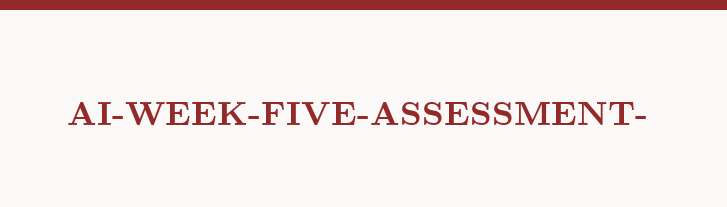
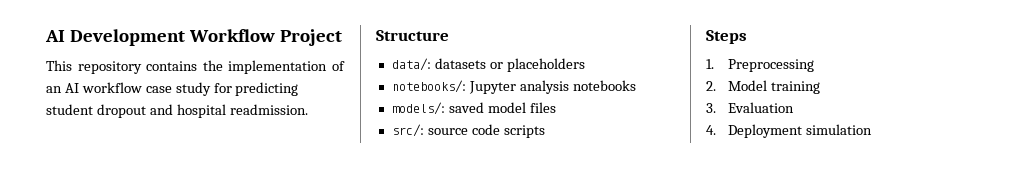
[67,101,648,126] AI-WEEK-FIVE-ASSESSMENT- -> [45,29,342,46] [46,60,345,74] [46,82,299,96] [46,104,308,118] [376,30,449,41] [391,58,585,72] [391,80,636,94] [391,102,556,115] [391,124,545,138] [706,30,747,44] [706,59,815,72] [706,80,821,94] [706,102,795,113] [706,124,873,138] AI Development Workflow Project // This repository contains the implementation of an AI workflow case study for predicting student dropout and hospital readmission. // Structure // data/: datasets or placeholders // notebooks/: Jupyter analysis notebooks // models/: saved model files // src/: source code scripts // Steps // 1. Preprocessing // 2. Model training // 3. Evaluation // 4. Deployment simulation

